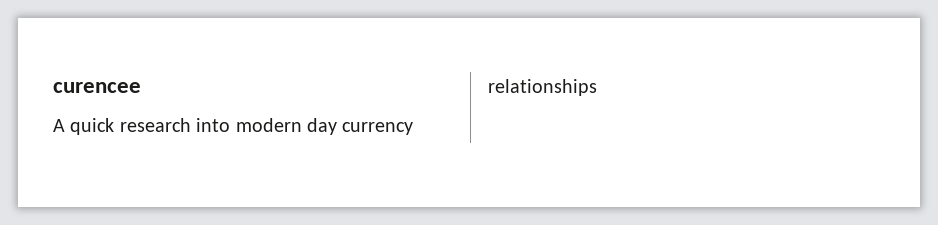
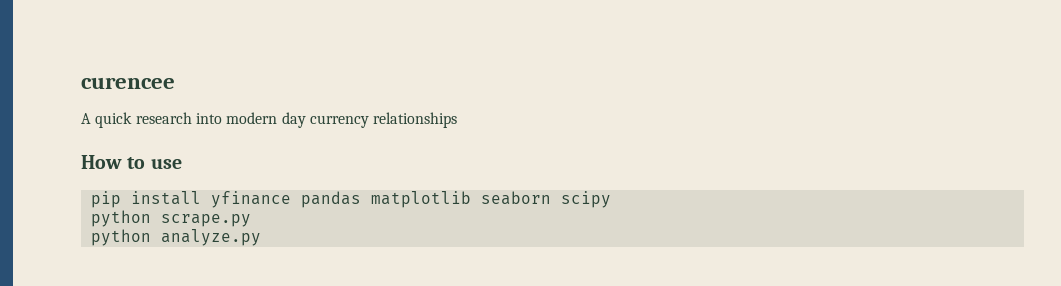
(597, 87) none -> [81,155,182,169] [90,191,611,208] [90,210,251,227] [90,229,261,246] // How to use // pip install yfinance pandas matplotlib seaborn scipy // python scrape.py // python analyze.py

